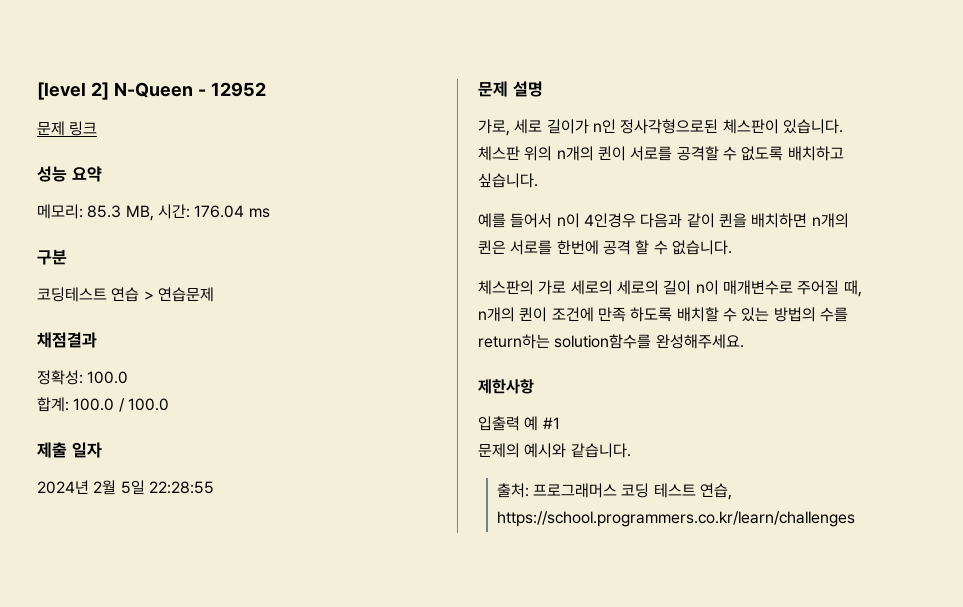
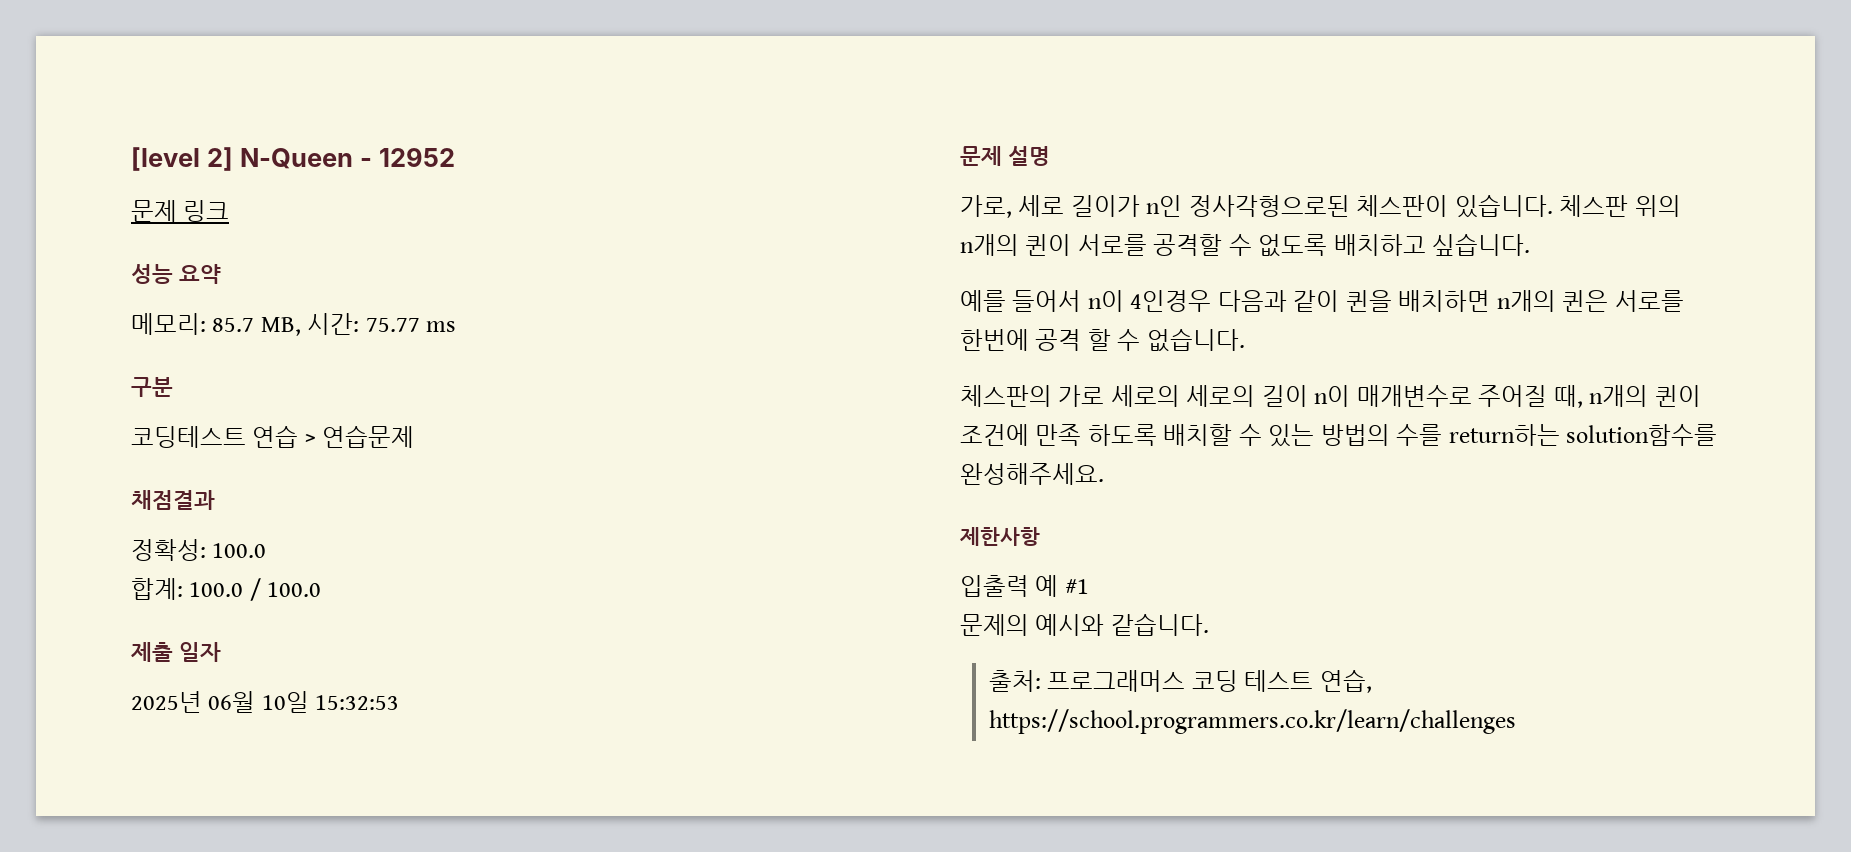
[87,205,122,218] 85.3 -> [212,318,255,332] 85.7
[194,205,245,218] 176.04 -> [365,318,420,332] 75.77
[37,480,214,495] 2024년 2월 5일 22:28:55 -> [131,691,400,713] 2025년 06월 10일 15:32:53

